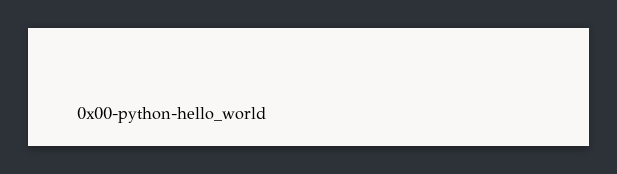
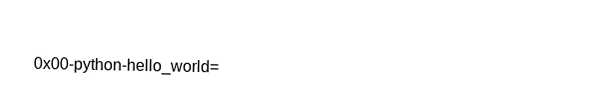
[77,107,266,123] 0x00-python-hello_world -> [33,56,219,77] 0x00-python-hello_world=

